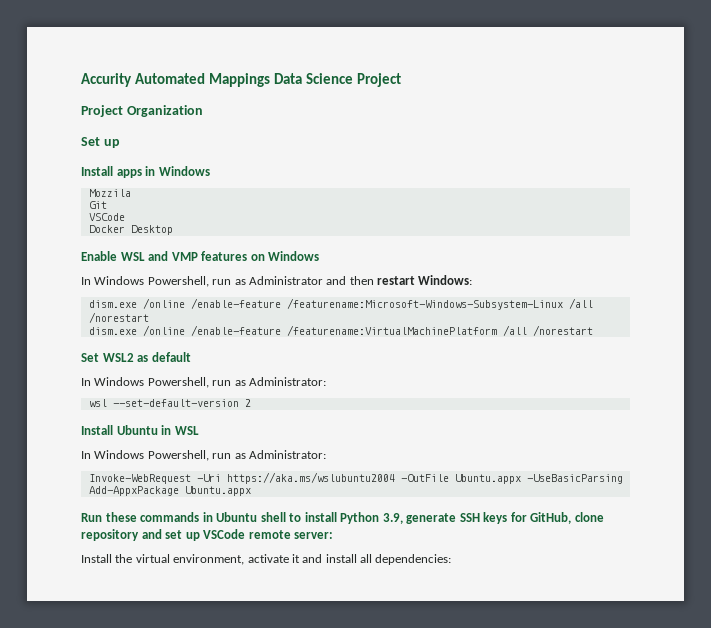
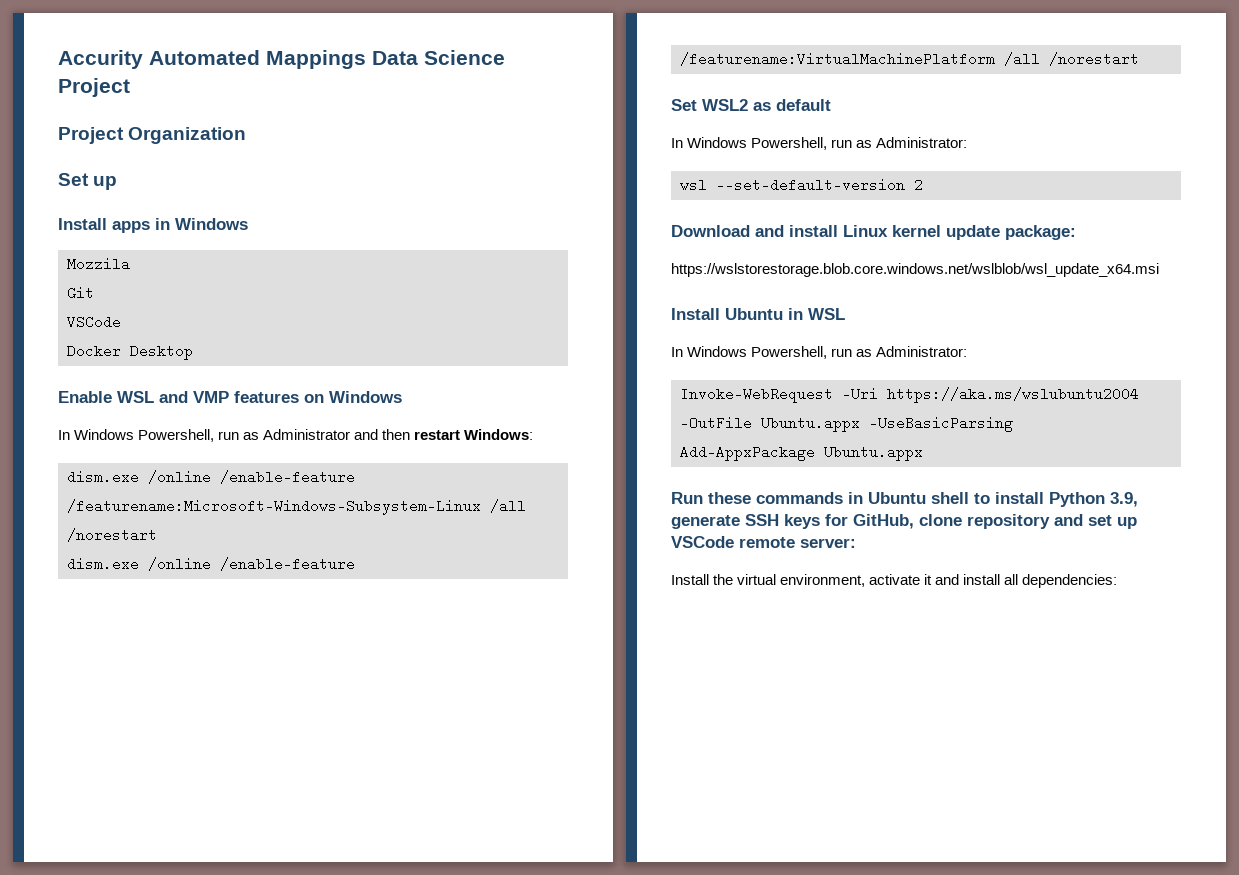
(251, 403) none -> [671,225,1076,240] [671,263,1159,277] // Download and install Linux kernel update package: // https://wslstorestorage.blob.core.windows.net/wslblob/wsl_update_x64.msi

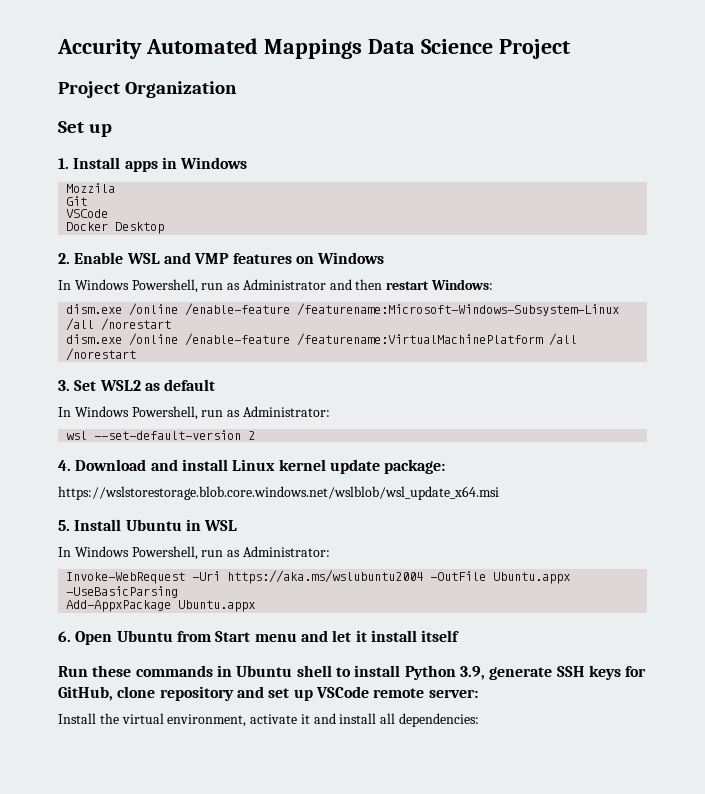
(118, 183) none -> [58,158,69,169] 1.
(193, 352) none -> [58,253,70,264] 2.
(1139, 59) none -> [58,380,70,391] 3.
(923, 185) none -> [58,460,71,471] 4.
(1159, 270) none -> [58,520,70,531] 5.
(923, 453) none -> [58,630,460,645] // 6. Open Ubuntu from Start menu and let it install itself

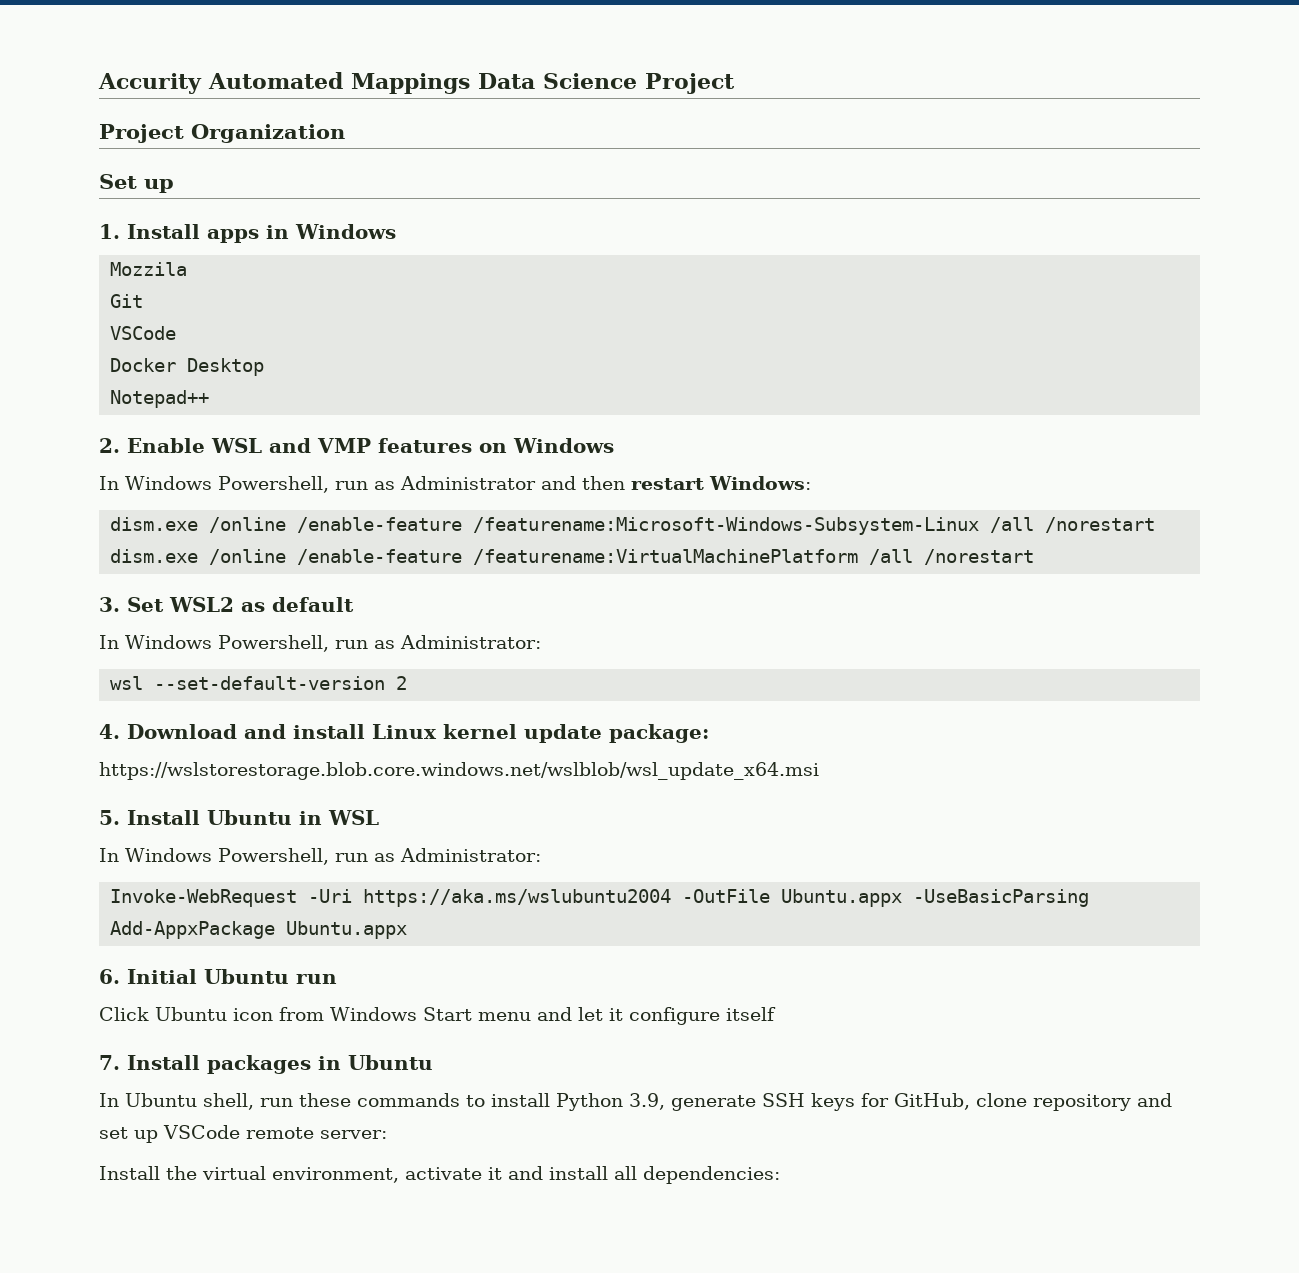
(165, 228) none -> [110,390,210,408] // Notepad++
[75,630,211,645] Open Ubuntu from -> [127,969,337,984] [99,1007,417,1021] Initial Ubuntu run // Click Ubuntu icon from Windows
[370,630,417,642] install -> [629,1007,720,1025] configure
[58,665,332,677] Run these commands in Ubuntu shell -> [99,1055,433,1074] [99,1093,460,1110] 7. Install packages in Ubuntu // In Ubuntu shell, run these commands

